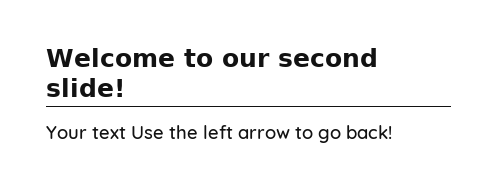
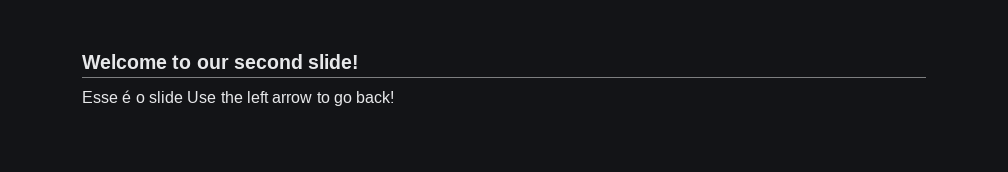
[46,126,126,139] Your text -> [82,90,183,103] Esse é o slide

